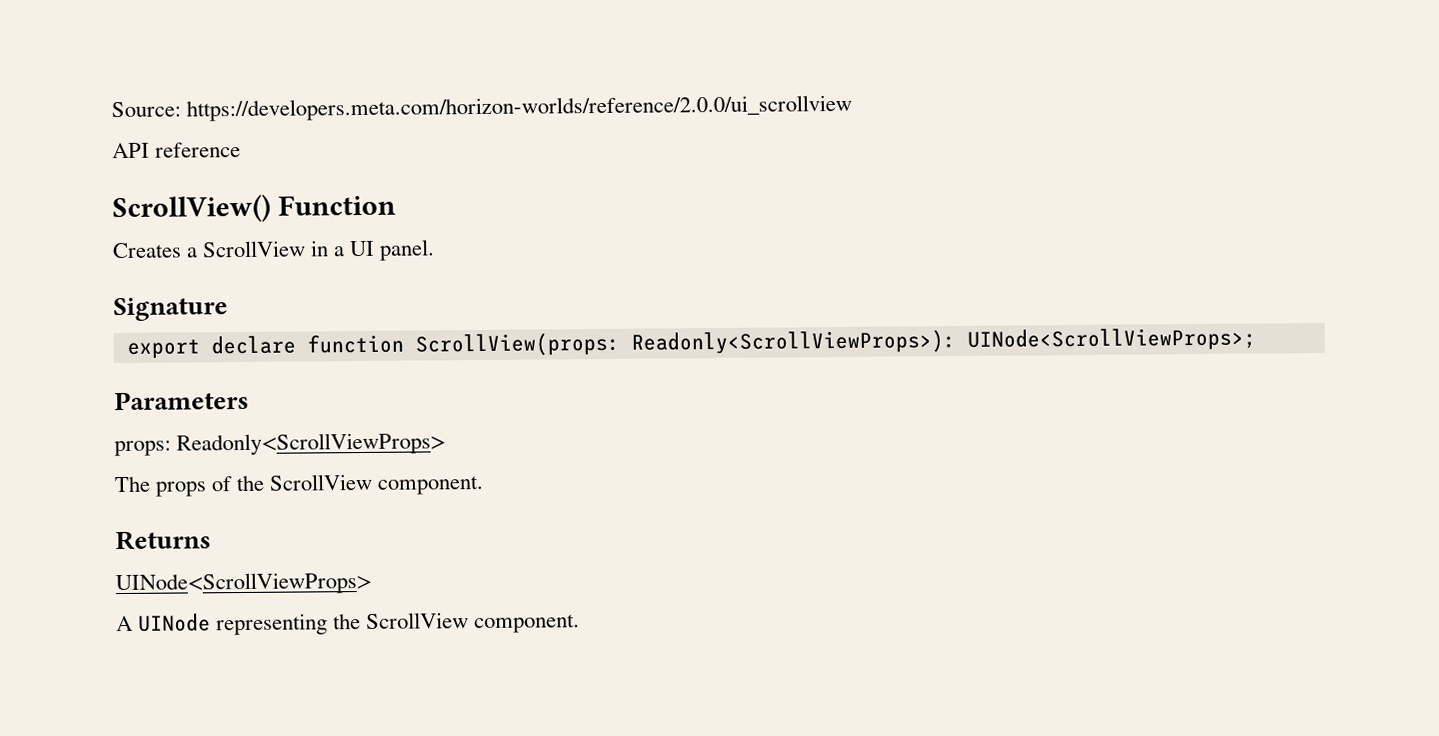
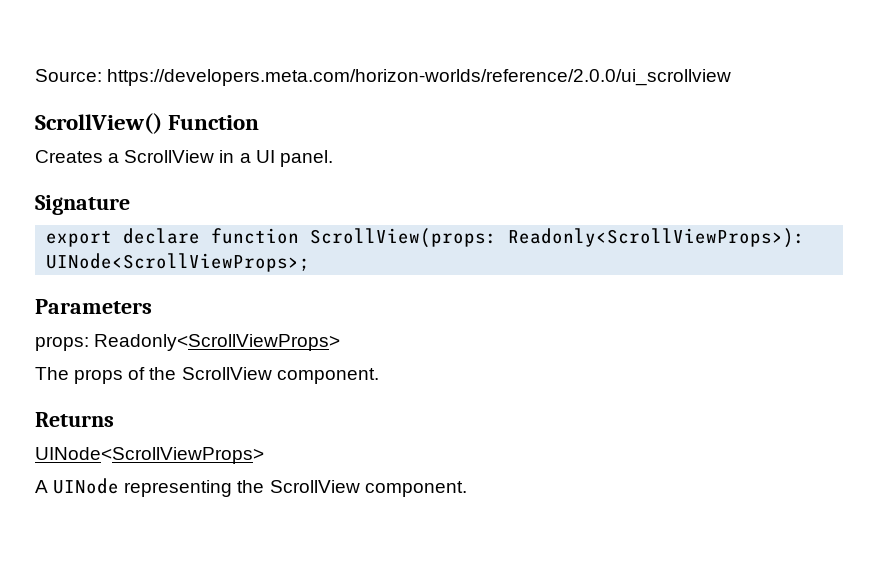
[112,141,242,159] // API reference -> (732, 77) none

